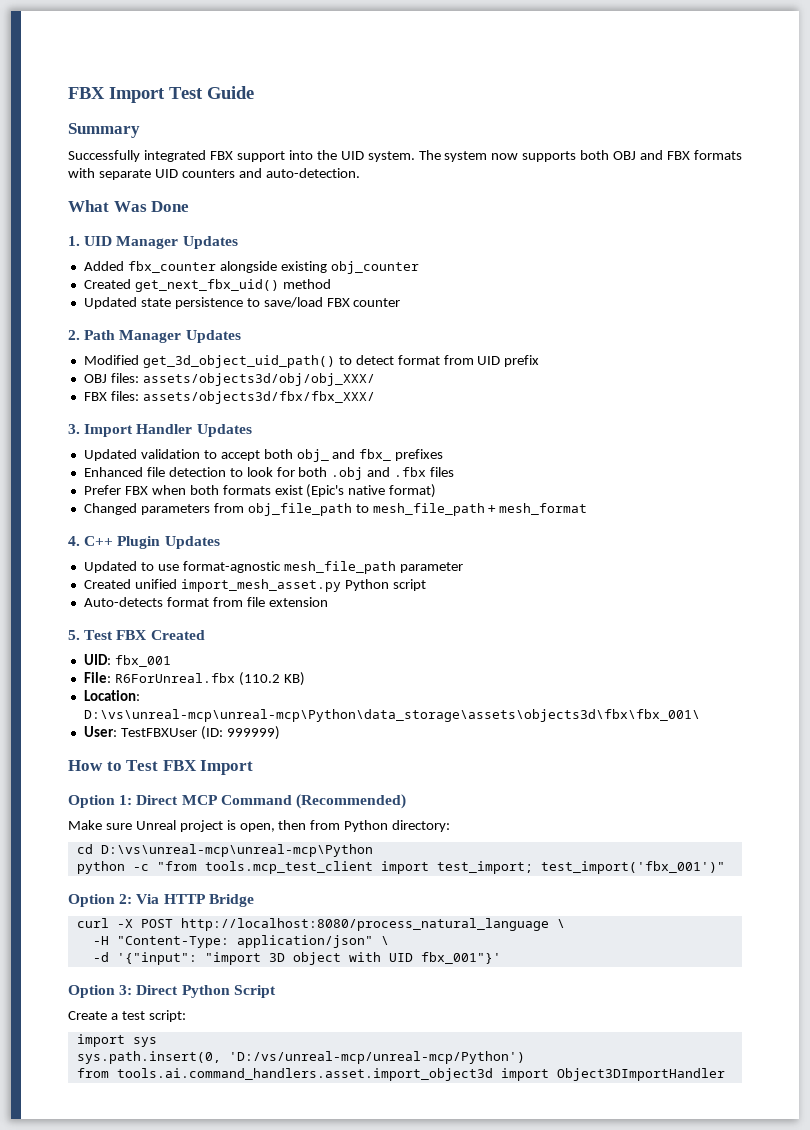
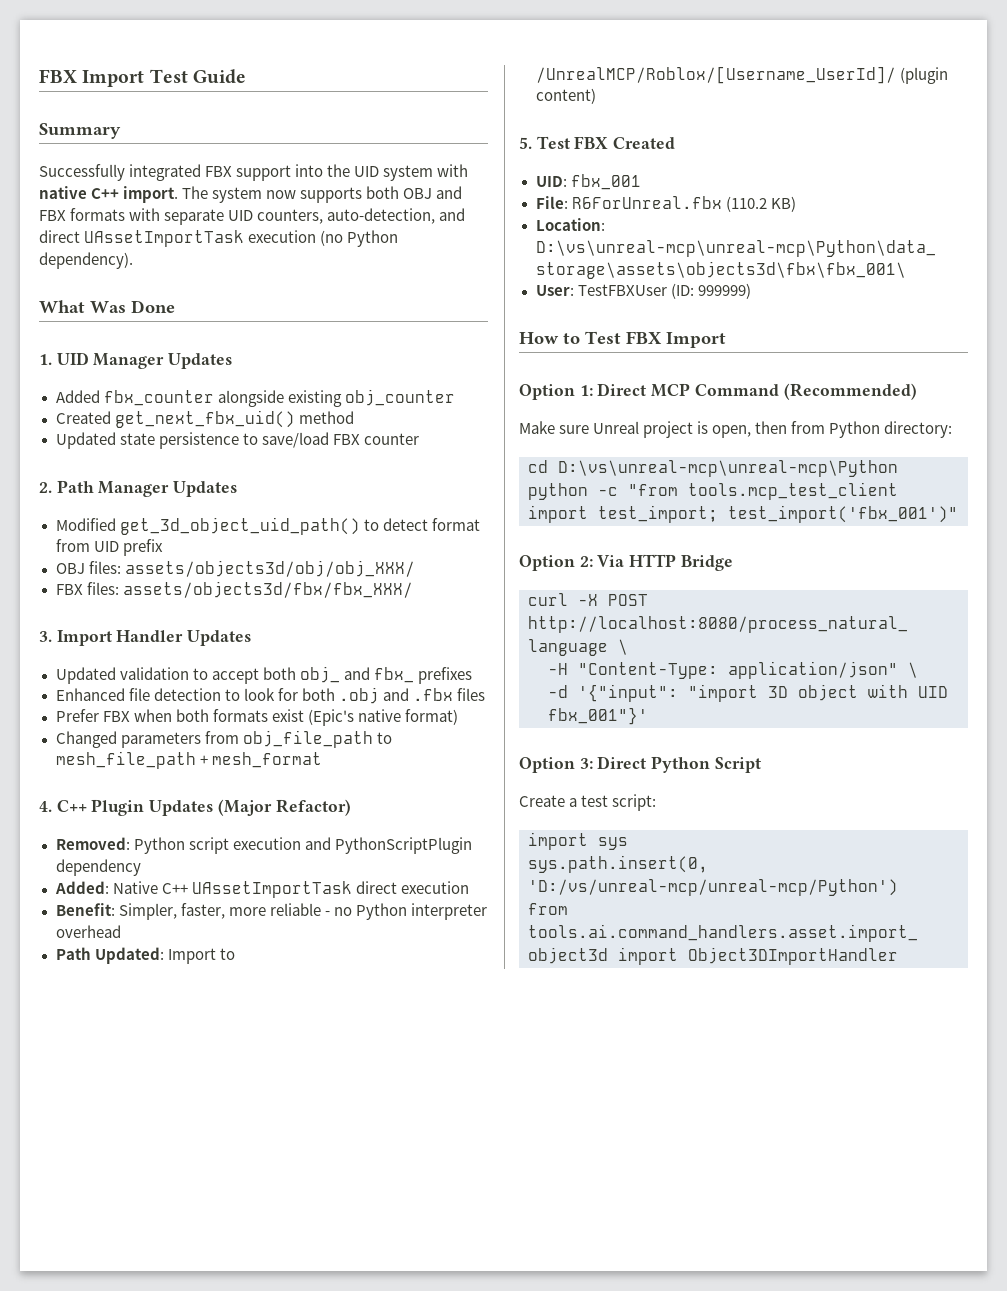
[367,151,415,162] system. -> [383,164,469,181] [39,186,179,203] system with native C++ import.
[181,168,360,178] counters and auto-detection. -> [257,208,466,224] [39,230,399,247] [39,252,133,269] counters, auto-detection, and direct UAssetImportTask execution (no Python dependency).
[83,561,463,574] [83,579,426,592] [83,597,328,607] // Updated to use format-agnostic mesh_file_path parameter // Created unified import_mesh_asset.py Python script // Auto-detects format from file extension -> [217,799,351,816] [55,837,472,854] [55,859,141,876] [54,881,469,898] [55,903,487,920] [55,925,121,938] [55,947,235,964] [535,66,948,84] [535,88,596,104] (Major Refactor) // Removed: Python script execution and PythonScriptPlugin dependency // Added: Native C++ UAssetImportTask direct execution // Benefit: Simpler, faster, more reliable - no Python interpreter overhead // Path Updated: Import to /UnrealMCP/Roblox/[Username_UserId]/ (plugin content)

